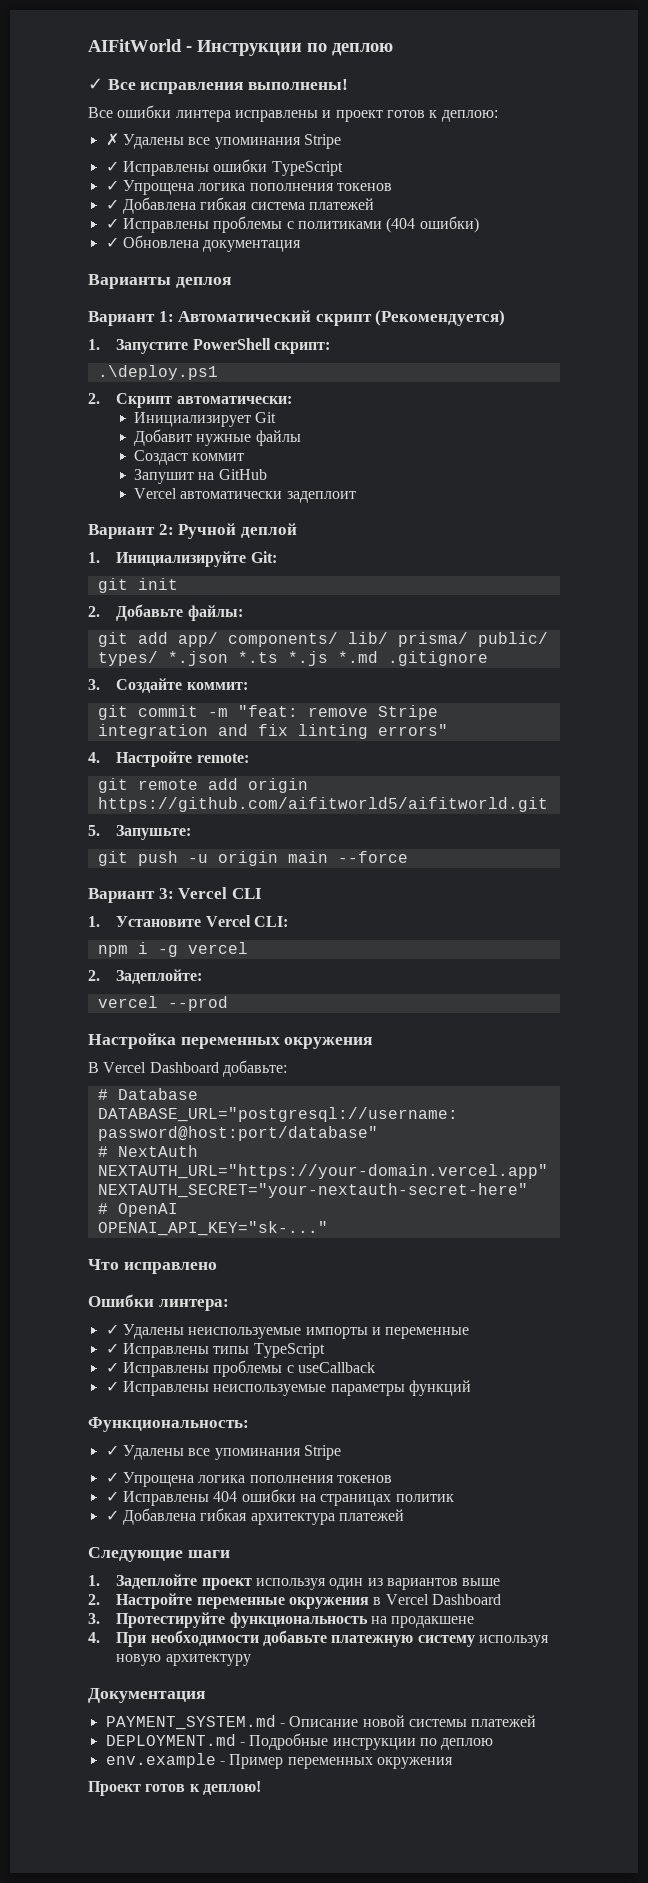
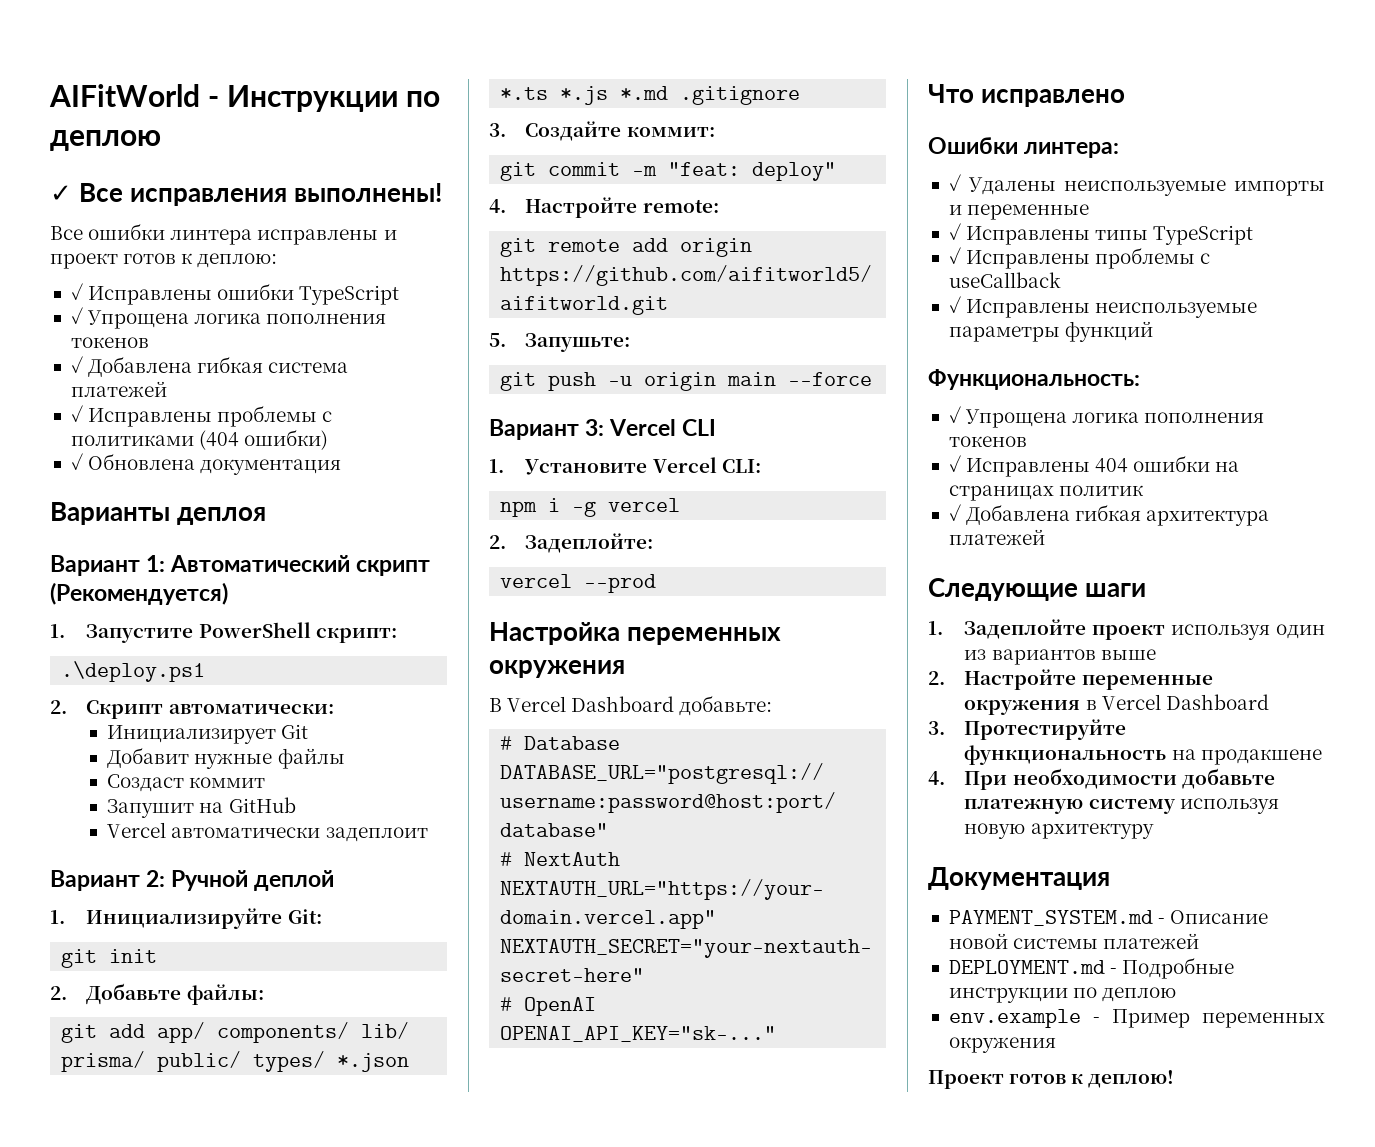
[105,133,341,149] // ✗ Удалены все упоминания Stripe -> (278, 260) none
[307,705,438,720] [97,724,448,739] remove Stripe integration and fix linting errors" -> [752,162,837,181] deploy"
[105,1445,341,1460] // ✓ Удалены все упоминания Stripe -> (1140, 379) none

